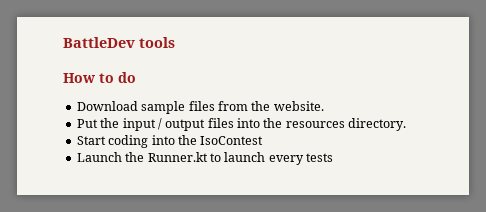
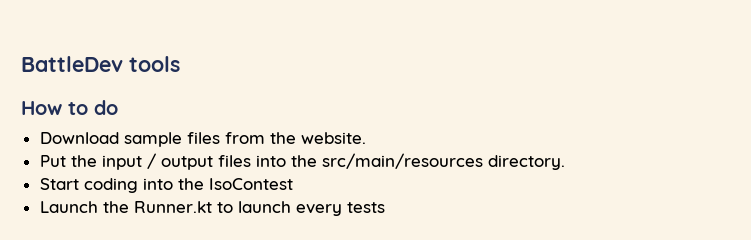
[285,121,345,128] resources -> [321,153,483,169] src/main/resources

